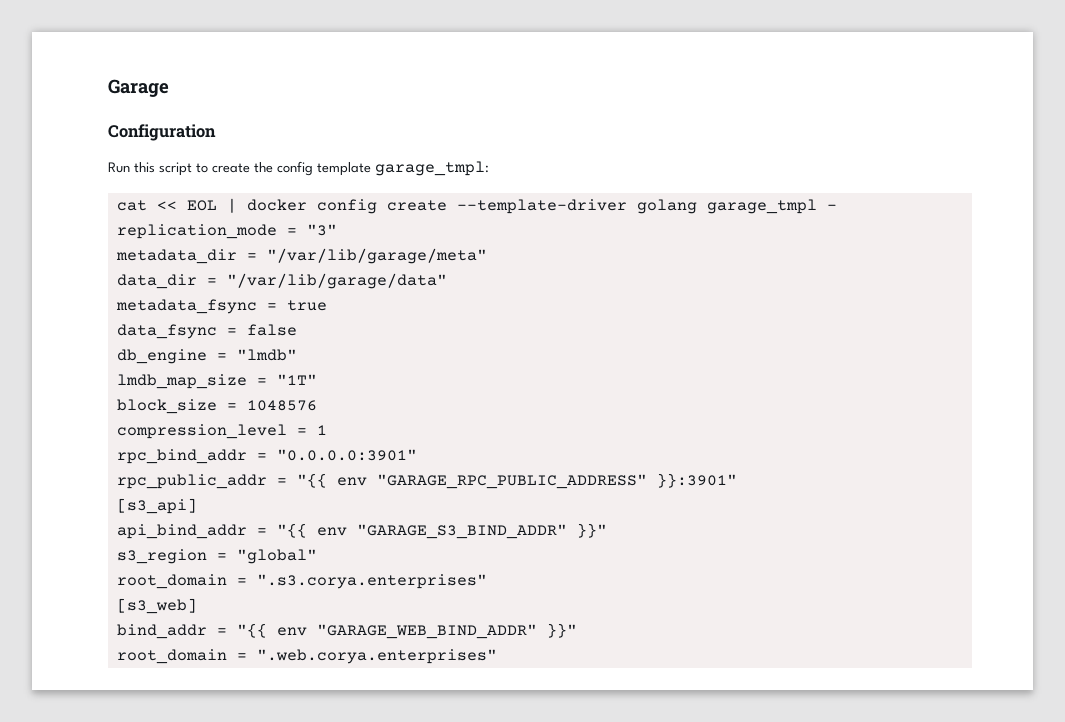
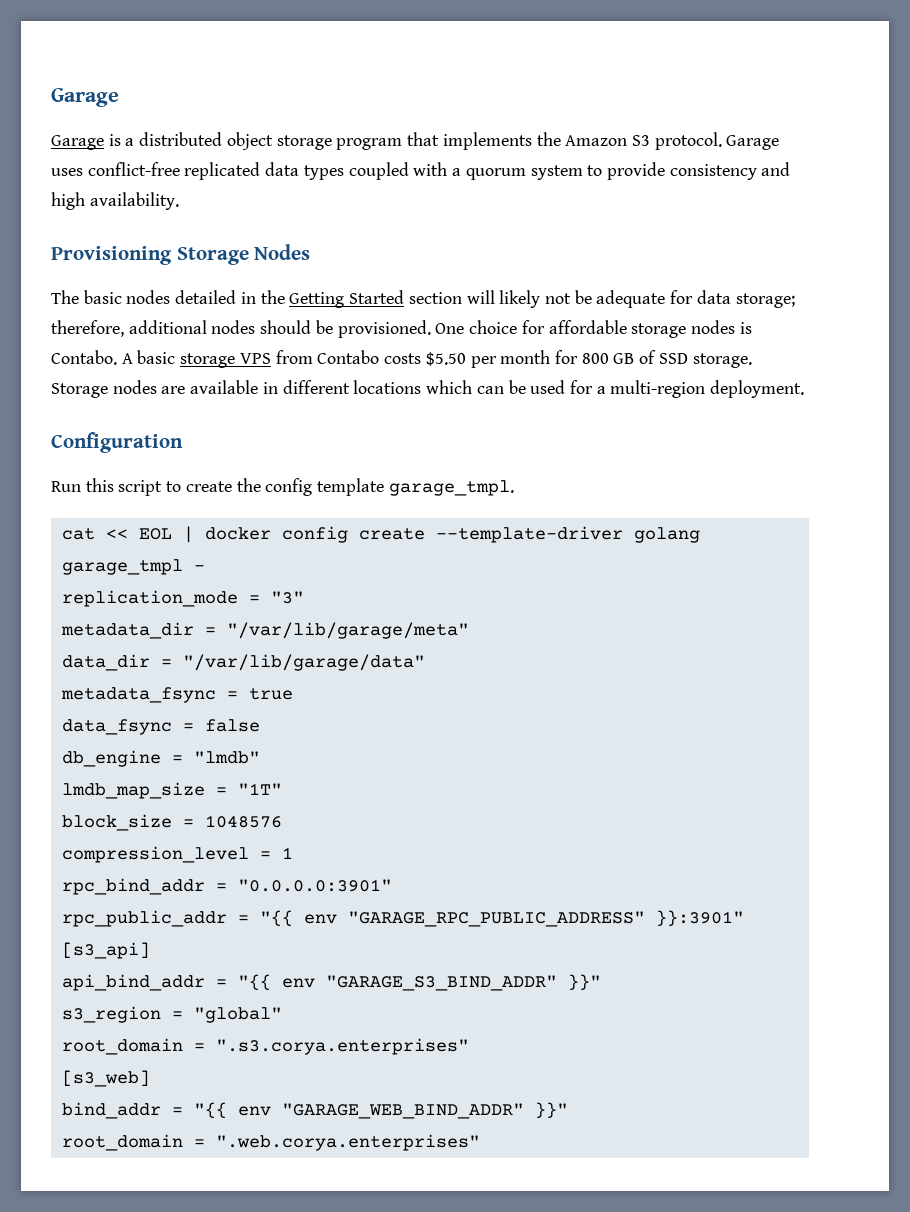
[108,79,169,97] Garage -> [51,88,119,107] [51,132,780,150] [51,162,791,180] [51,192,179,210] [51,244,311,265] [51,290,795,308] [51,320,752,338] [51,350,752,368] [51,380,805,398] Garage // Garage is a distributed object storage program that implements the Amazon S3 protocol. Garage uses conflict-free replicated data types coupled with a quorum system to provide consistency and high availability. // Provisioning Storage Nodes // The basic nodes detailed in the Getting Started section will likely not be adequate for data storage; therefore, additional nodes should be provisioned. One choice for affordable storage nodes is Contabo. A basic storage VPS from Contabo costs $5.50 per month for 800 GB of SSD storage. Storage nodes are available in different locations which can be used for a multi-region deployment.
[375,161,489,176] garage_tmpl: -> [388,480,514,496] garage_tmpl.

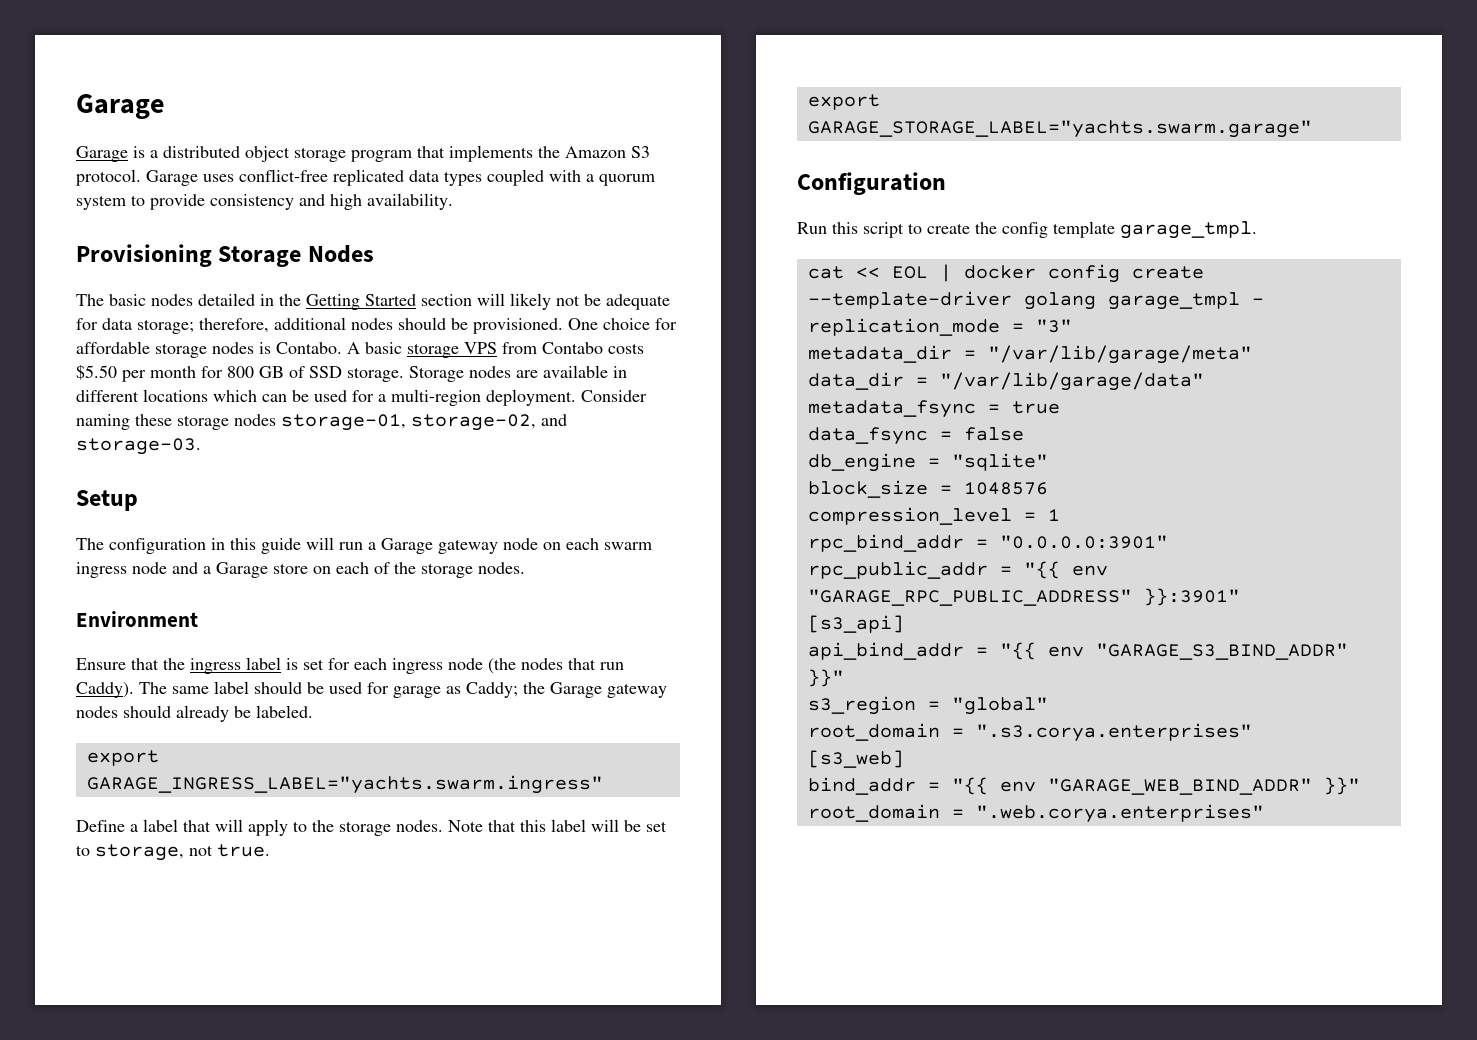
(805, 389) none -> [581,390,647,402] [76,414,567,431] [76,438,201,455] [76,490,138,511] [76,537,652,554] [76,562,525,578] [76,611,198,627] [76,657,624,674] [76,681,667,698] [76,705,313,722] [86,750,159,766] [86,775,603,794] [76,819,667,836] [76,844,270,861] [807,94,880,110] [807,120,1312,138] Consider naming these storage nodes storage-01, storage-02, and storage-03. // Setup // The configuration in this guide will run a Garage gateway node on each swarm ingress node and a Garage store on each of the storage nodes. // Environment // Ensure that the ingress label is set for each ingress node (the nodes that run Caddy). The same label should be used for garage as Caddy; the Garage gateway nodes should already be labeled. // export GARAGE_INGRESS_LABEL="yachts.swarm.ingress" // Define a label that will apply to the storage nodes. Note that this label will be set to storage, not true. // export GARAGE_STORAGE_LABEL="yachts.swarm.garage"
[193,751,260,764] [61,782,282,799] "lmdb" // lmdb_map_size = "1T" -> [951,453,1048,471] "sqlite"

